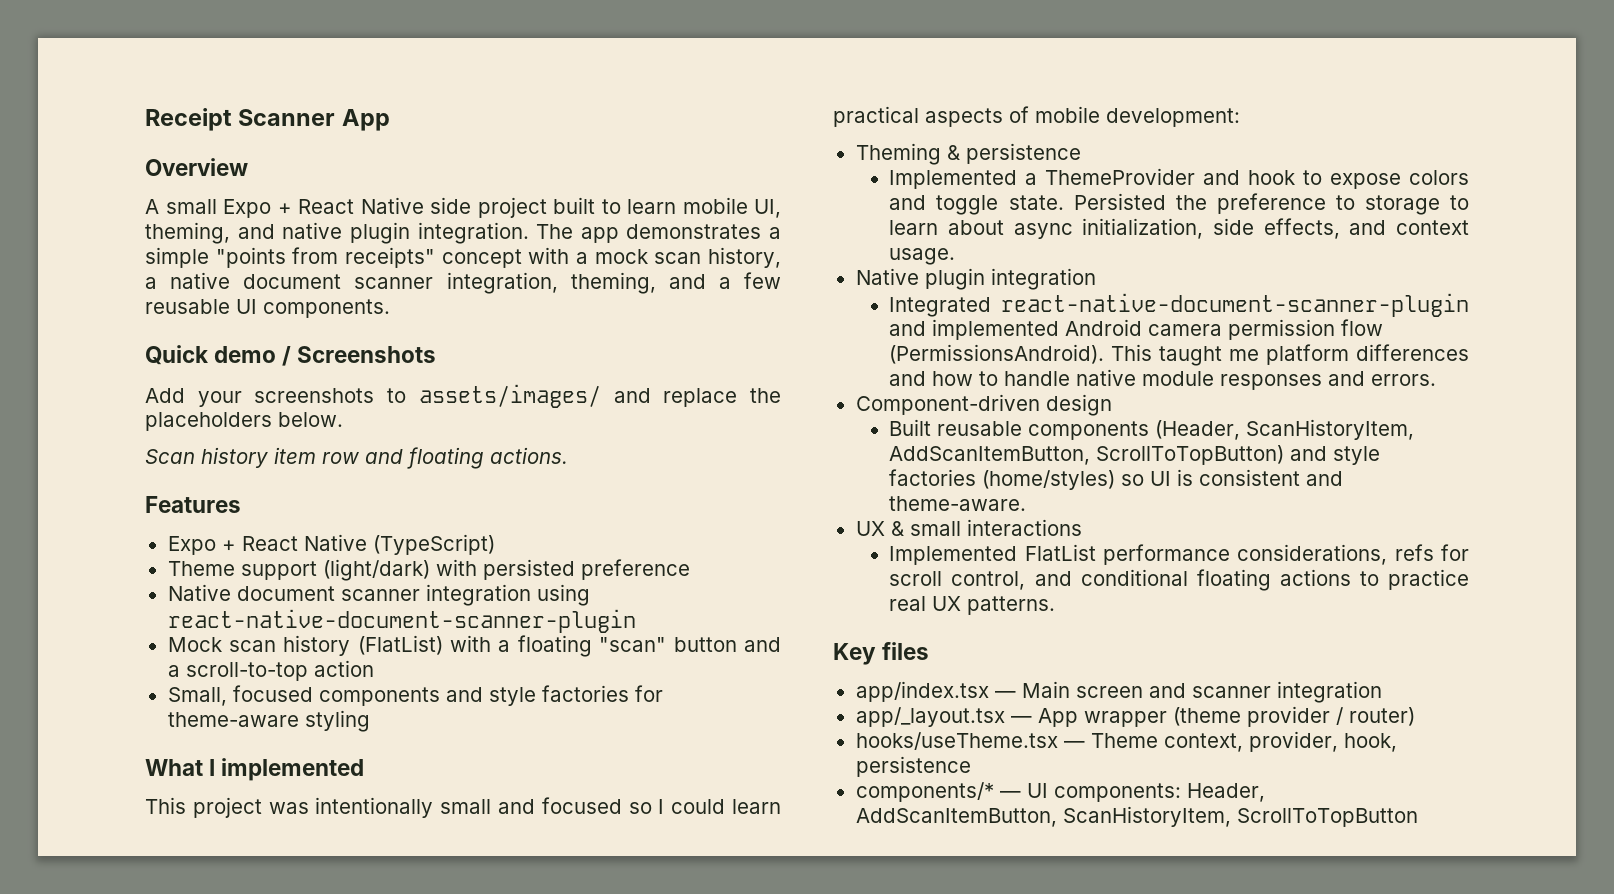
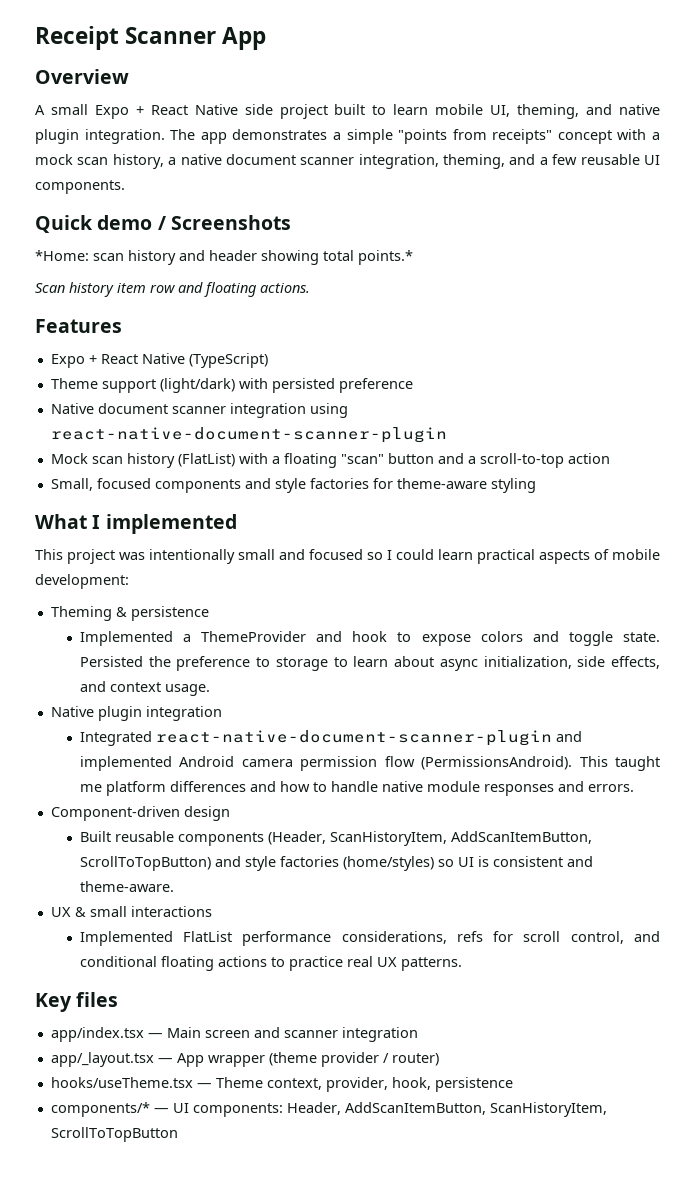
[145,384,781,408] [145,412,343,431] Add your screenshots to assets/images/ and replace the placeholders below. -> [35,250,413,265] *Home: scan history and header showing total points.*

